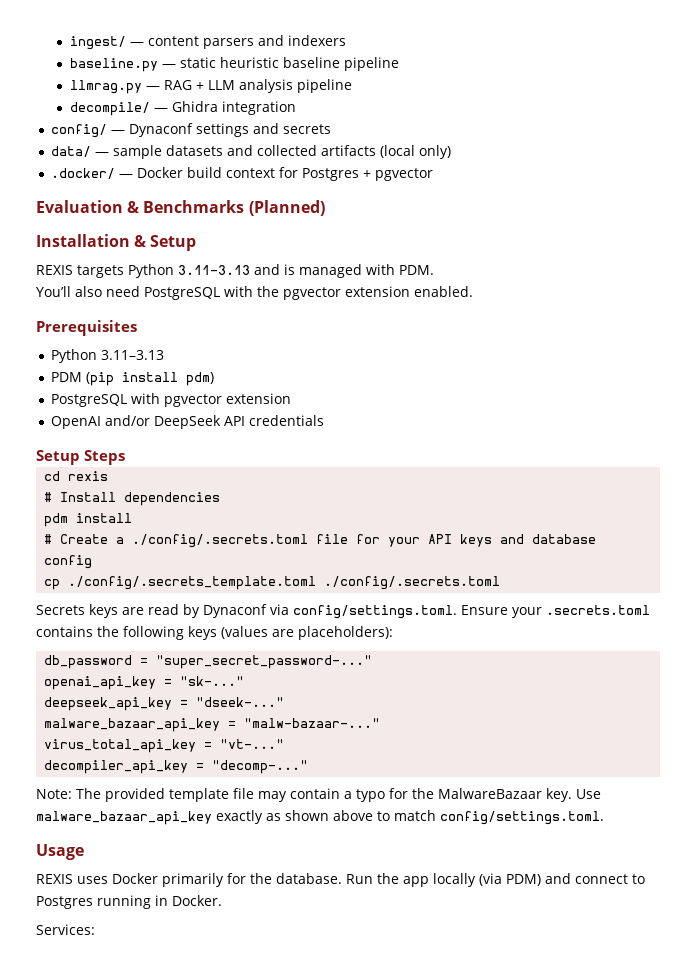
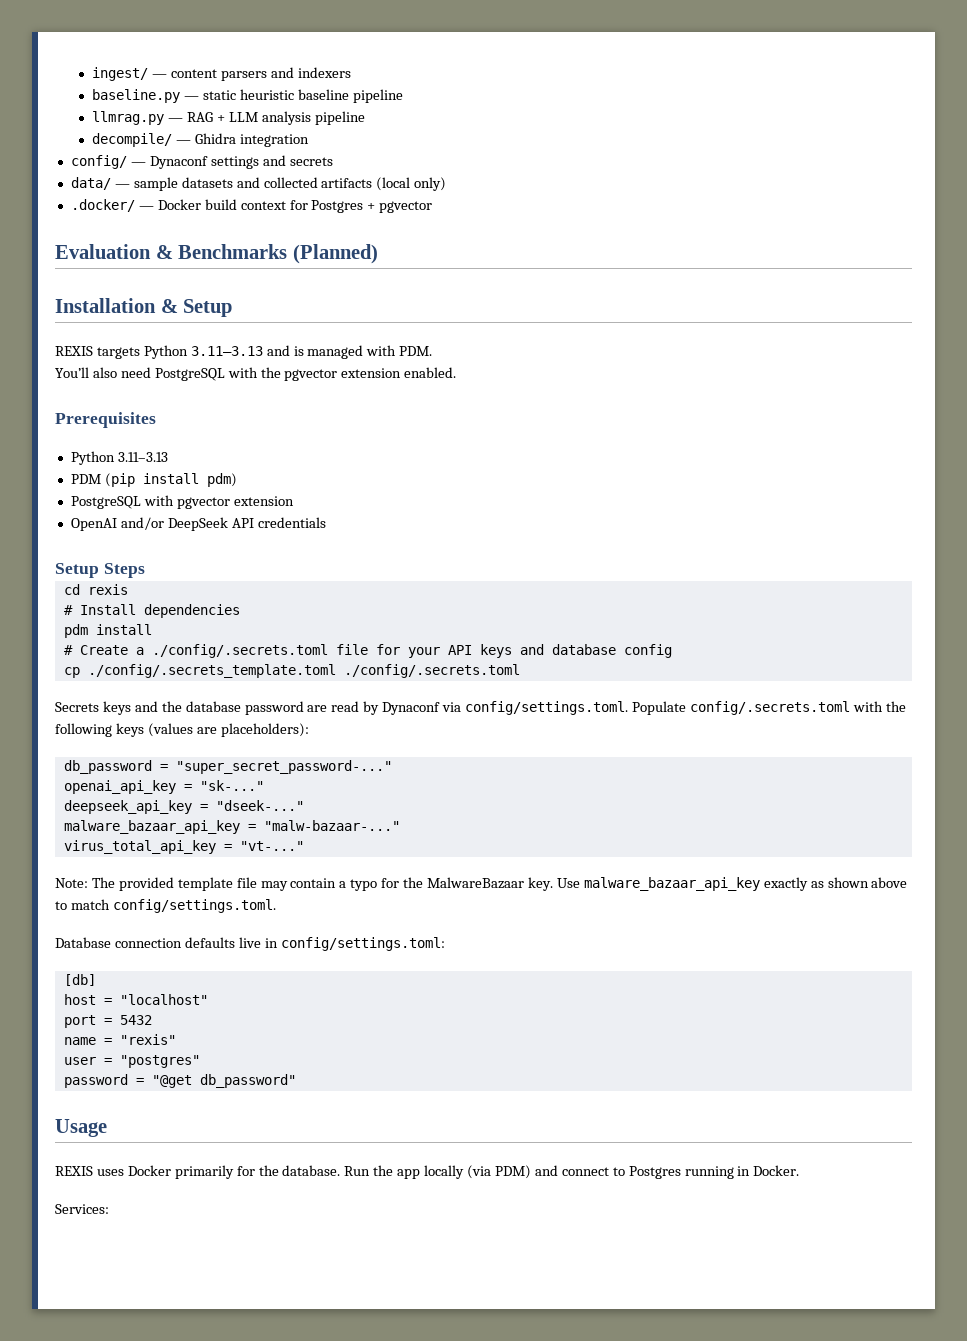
(118, 611) none -> [134,701,304,715] and the database password
[461,605,650,618] [36,626,93,637] Ensure your .secrets.toml contains -> [631,701,883,715] Populate config/.secrets.toml with
[44,760,309,774] // decompiler_api_key = "decomp-..." -> (304, 846) none
(604, 818) none -> [55,937,445,951] [63,974,96,986] [63,994,208,1005] [63,1015,152,1028] [63,1034,176,1045] [63,1055,200,1068] [63,1074,296,1088] // Database connection defaults live in config/settings.toml: // [db] // host = "localhost" // port = 5432 // name = "rexis" // user = "postgres" // password = "@get db_password"

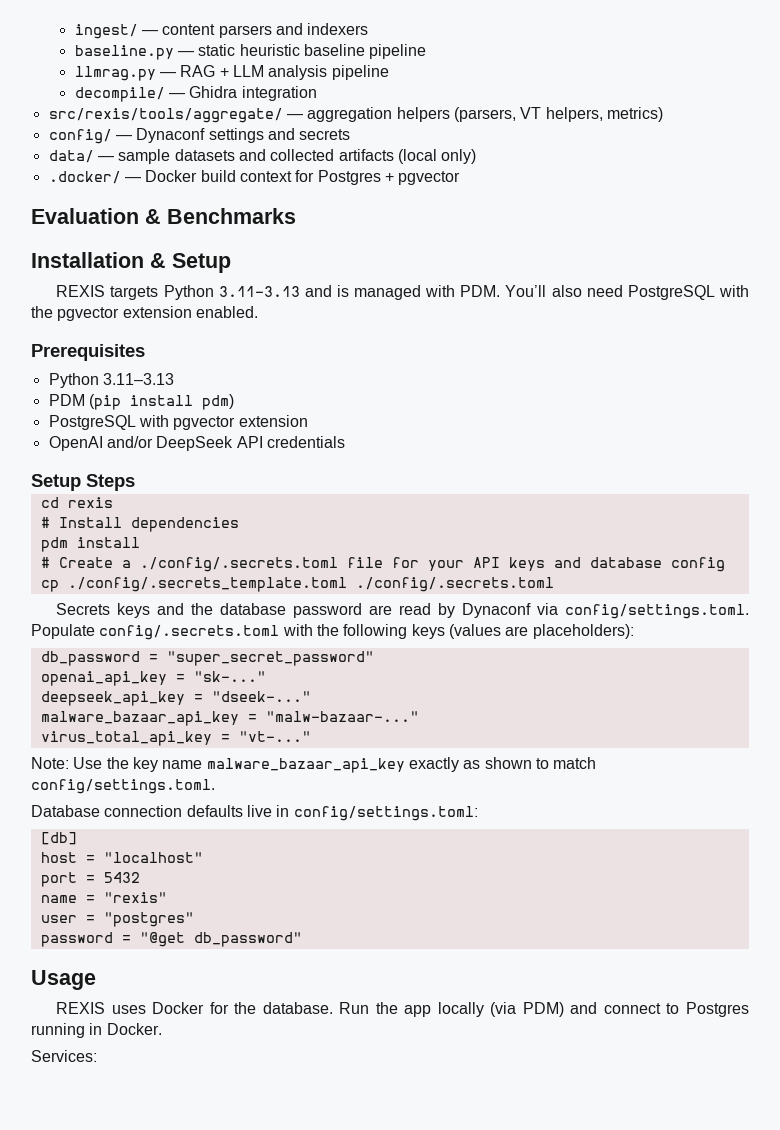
(309, 140) none -> [48,107,663,123] // src/rexis/tools/aggregate/ — aggregation helpers (parsers, VT helpers, metrics)
[292,244,378,264] (Planned) -> (296, 216) none
(433, 351) // -> (501, 291) none
[175,760,392,774] "super_secret_password-..." -> [166,651,374,666] "super_secret_password"
[91,877,580,891] The provided template file may contain a typo for the MalwareBazaar key. Use -> [73,757,203,772] Use the key name
[871,877,908,888] above -> (532, 763) none
[174,1165,234,1179] primarily -> (205, 1008) none

